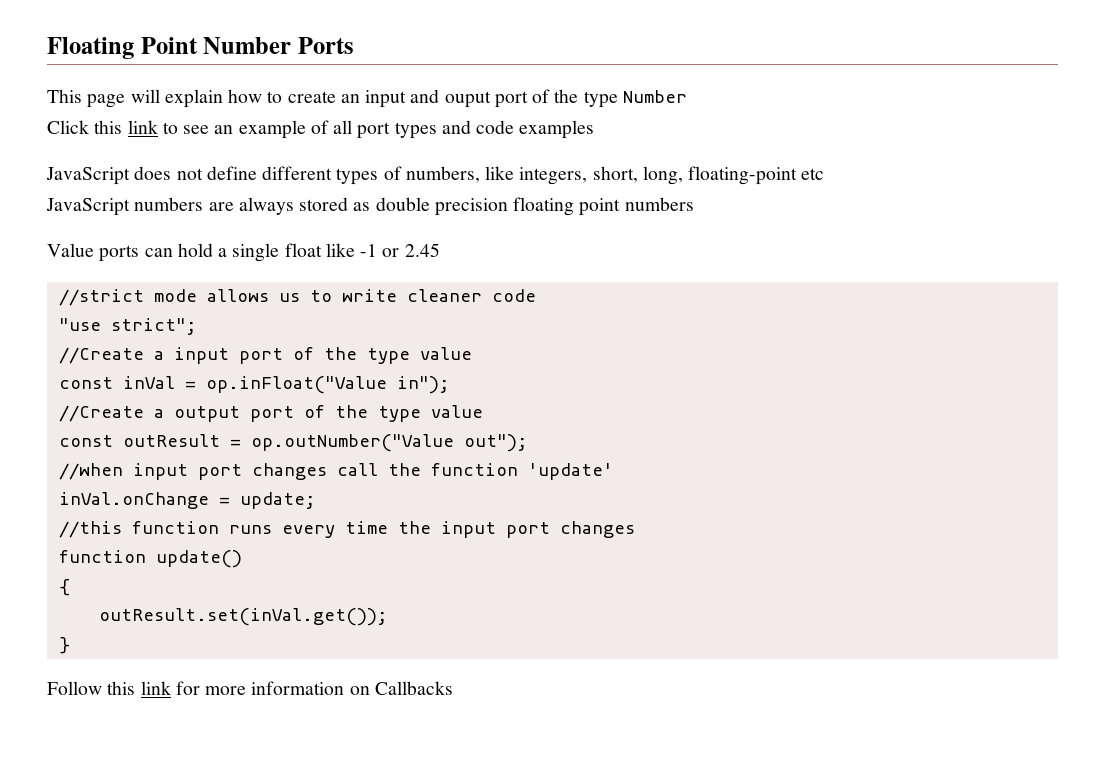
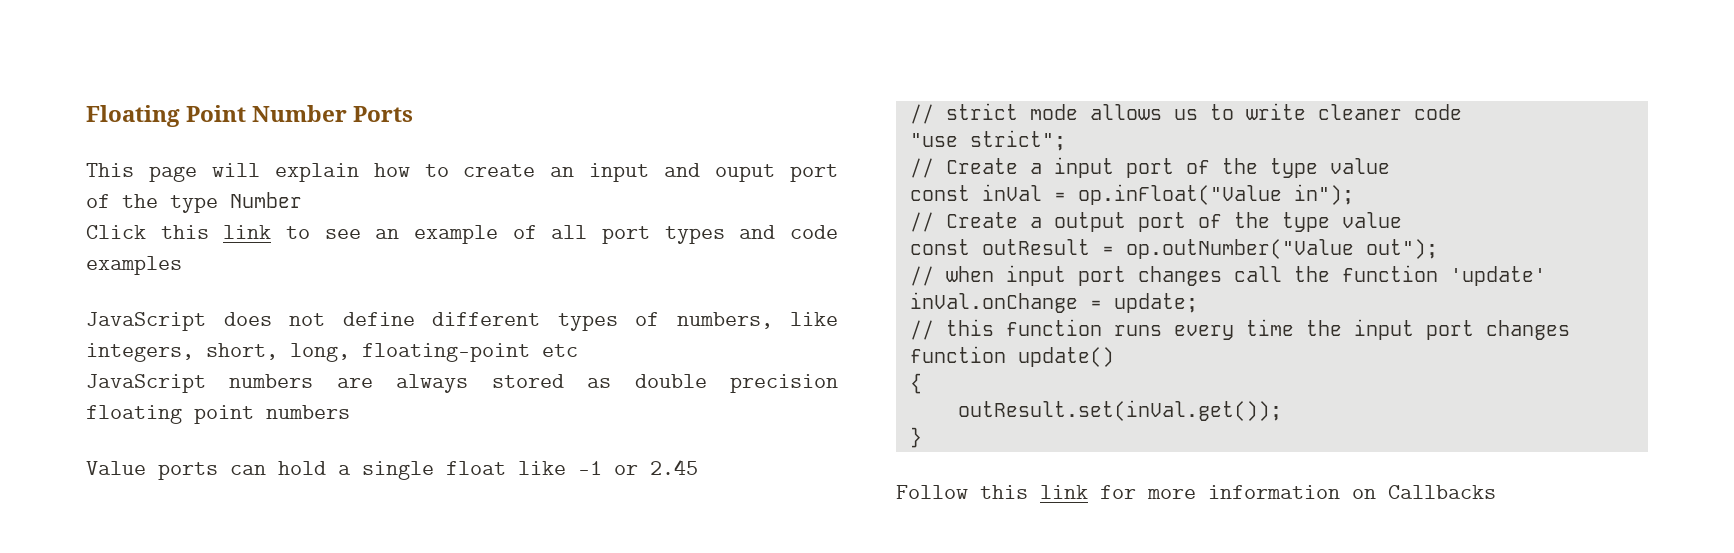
[58,289,144,306] //strict -> [909,103,1018,124] // strict
[58,347,144,364] //Create -> [909,158,1018,178] // Create
[58,405,144,422] //Create -> [909,212,1018,232] // Create
[58,463,123,480] //when -> [909,266,994,286] // when
[58,521,122,538] //this -> [909,319,994,340] // this

